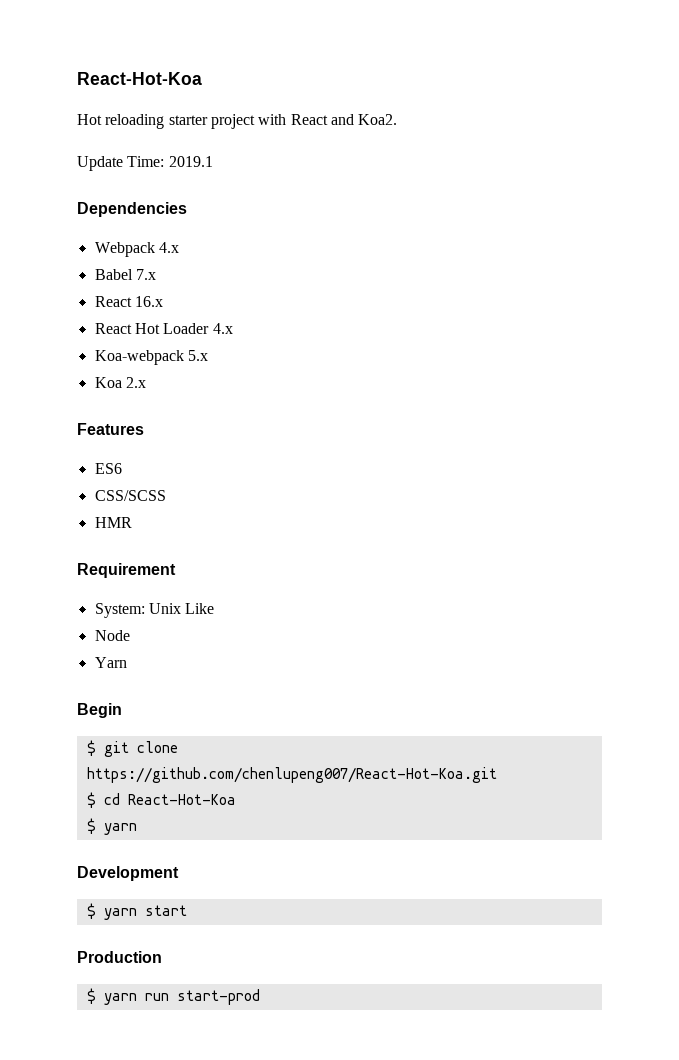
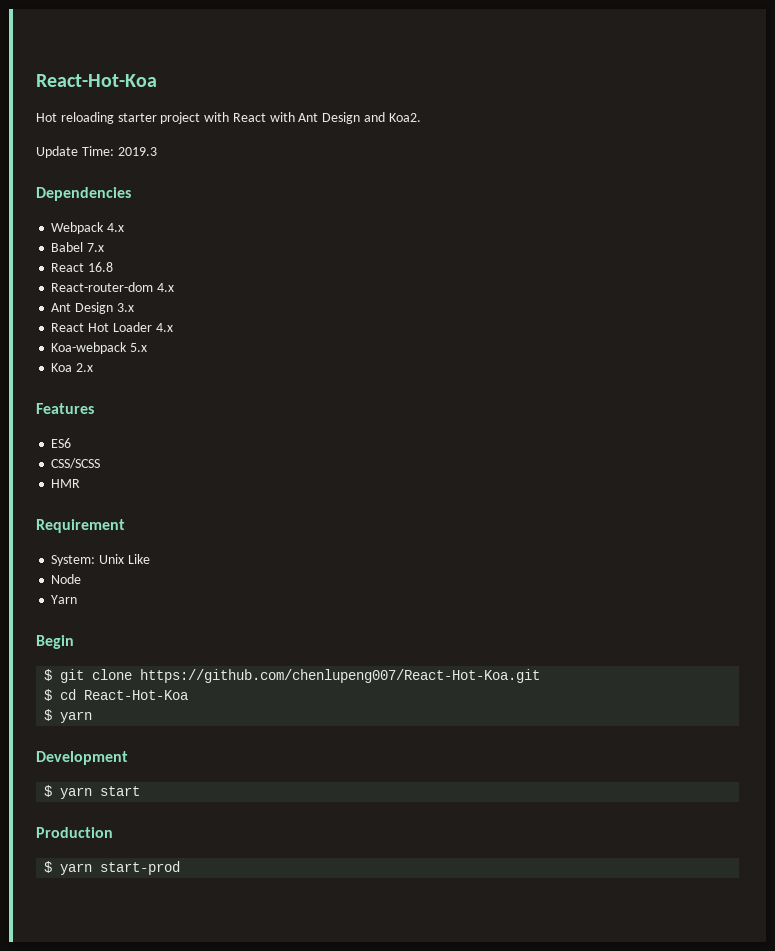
(328, 119) none -> [269,112,361,124] with Ant Design
[168,156,213,167] 2019.1 -> [117,147,157,156] 2019.3
[134,296,163,307] 16.x -> [88,262,114,272] [51,282,175,292] [51,302,134,314] 16.8 // React-router-dom 4.x // Ant Design 3.x
[144,993,169,1001] run -> (93, 869) none

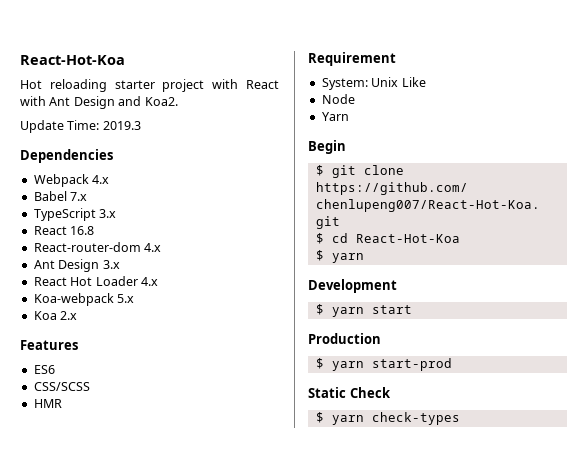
(105, 247) none -> [33,208,117,221] // TypeScript 3.x
(181, 868) none -> [308,387,391,398] [315,412,460,425] // Static Check // $ yarn check-types

